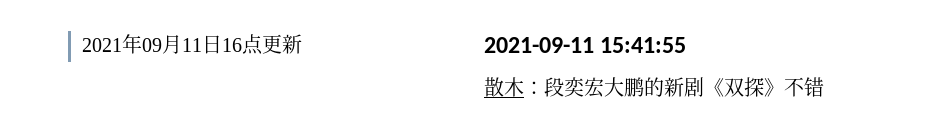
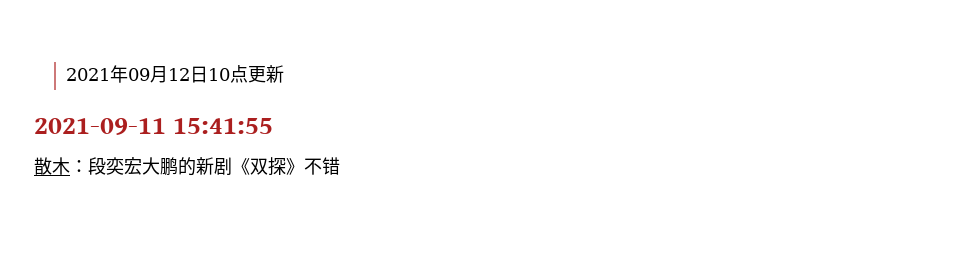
[181,35,242,54] 11日16 -> [168,66,231,83] 12日10

